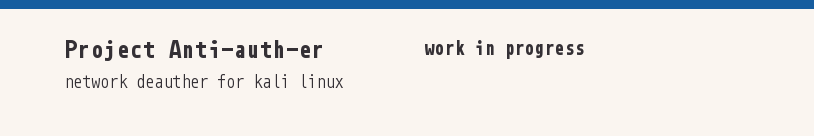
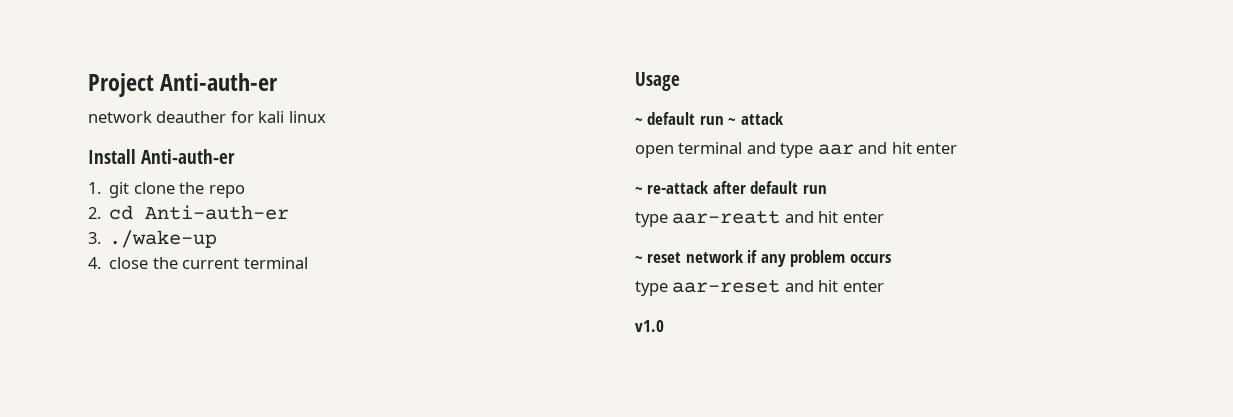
[424,40,584,59] work in progress -> [88,149,235,164] [88,182,245,198] [88,205,290,220] [88,230,218,248] [88,257,308,269] [635,72,680,91] [635,112,783,125] [635,142,958,158] [635,181,827,194] [635,210,884,227] [635,250,891,267] [635,279,884,296] [635,320,664,332] Install Anti-auth-er // 1. git clone the repo // 2. cd Anti-auth-er // 3. ./wake-up // 4. close the current terminal // Usage // ~ default run ~ attack // open terminal and type aar and hit enter // ~ re-attack after default run // type aar-reatt and hit enter // ~ reset network if any problem occurs // type aar-reset and hit enter // v1.0

